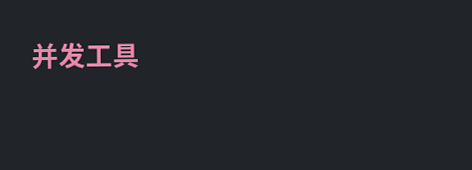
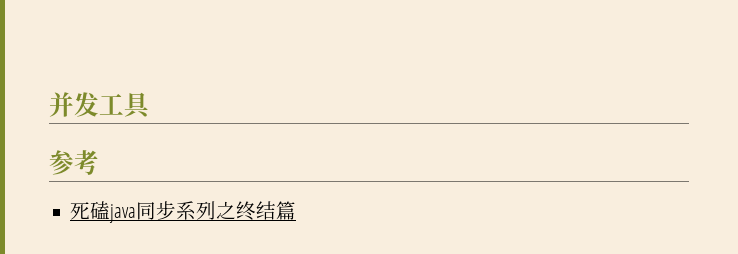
(140, 56) none -> [49,150,99,175] [70,201,297,223] // 参考 // 死磕java同步系列之终结篇

